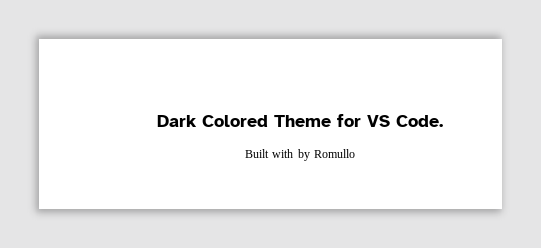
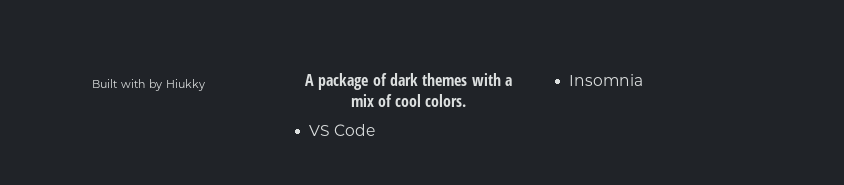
[157,114,443,127] [244,149,356,161] Dark Colored Theme for VS Code. // Built with by Romullo -> [91,79,206,91] [305,73,512,90] [350,94,467,107] [309,124,376,136] [569,74,644,86] Built with by Hiukky // A package of dark themes with a mix of cool colors. // VS Code // Insomnia

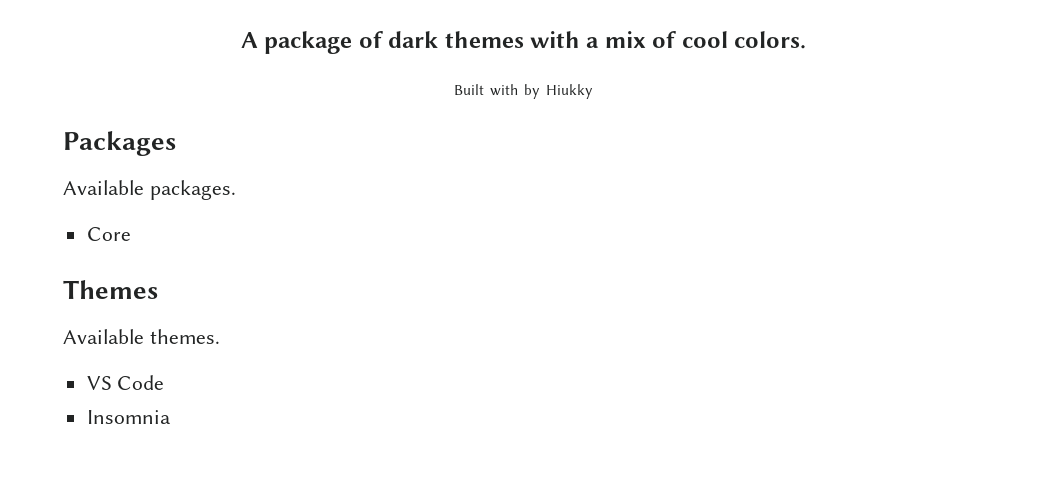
[91,79,206,91] Built with by Hiukky // -> (240, 40) none
(467, 100) none -> [454,84,593,99] [63,131,176,156] [63,180,236,200] [86,227,131,241] [63,280,158,299] [63,329,220,344] // Built with by Hiukky // Packages // Available packages. // Core // Themes // Available themes.

